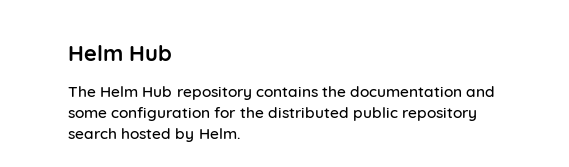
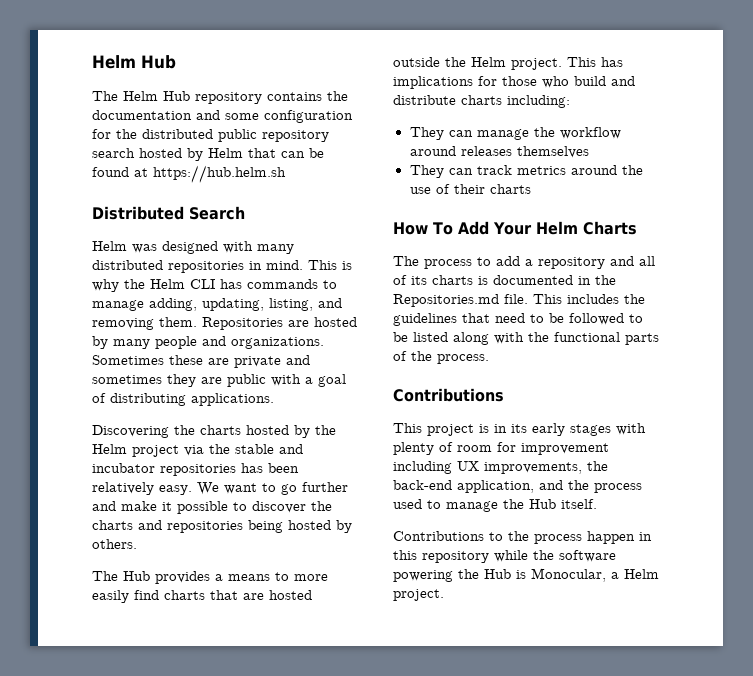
[198,128,240,139] Helm. -> [208,148,324,158] [92,165,286,183] [92,206,245,220] [92,241,294,254] [92,260,352,273] [92,279,337,292] [92,298,342,311] [92,317,357,330] [92,336,324,349] [92,355,310,368] [92,374,346,387] [92,393,274,406] [92,425,336,438] [92,444,303,457] [92,463,299,476] [92,482,348,495] [92,501,332,514] [92,520,352,533] [92,539,137,549] [92,571,328,584] [92,590,312,603] [393,57,623,70] [393,76,635,89] [393,95,570,108] [409,127,621,140] [409,146,589,158] [409,165,643,178] [409,184,531,194] [393,221,637,235] [393,256,655,269] [393,275,616,285] [393,294,645,307] [393,313,643,326] [393,332,659,345] [393,351,489,364] [393,388,504,402] [393,423,646,436] [393,442,609,455] [393,461,608,474] [393,480,642,493] [393,499,597,512] [393,531,652,544] [393,550,616,563] [393,568,659,582] [393,589,444,601] Helm that can be found at https://hub.helm.sh // Distributed Search // Helm was designed with many distributed repositories in mind. This is why the Helm CLI has commands to manage adding, updating, listing, and removing them. Repositories are hosted by many people and organizations. Sometimes these are private and sometimes they are public with a goal of distributing applications. // Discovering the charts hosted by the Helm project via the stable and incubator repositories has been relatively easy. We want to go further and make it possible to discover the charts and repositories being hosted by others. // The Hub provides a means to more easily find charts that are hosted outside the Helm project. This has implications for those who build and distribute charts including: // They can manage the workflow around releases themselves // They can track metrics around the use of their charts // How To Add Your Helm Charts // The process to add a repository and all of its charts is documented in the Repositories.md file. This includes the guidelines that need to be followed to be listed along with the functional parts of the process. // Contributions // This project is in its early stages with plenty of room for improvement including UX improvements, the back-end application, and the process used to manage the Hub itself. // Contributions to the process happen in this repository while the software powering the Hub is Monocular, a Helm project.

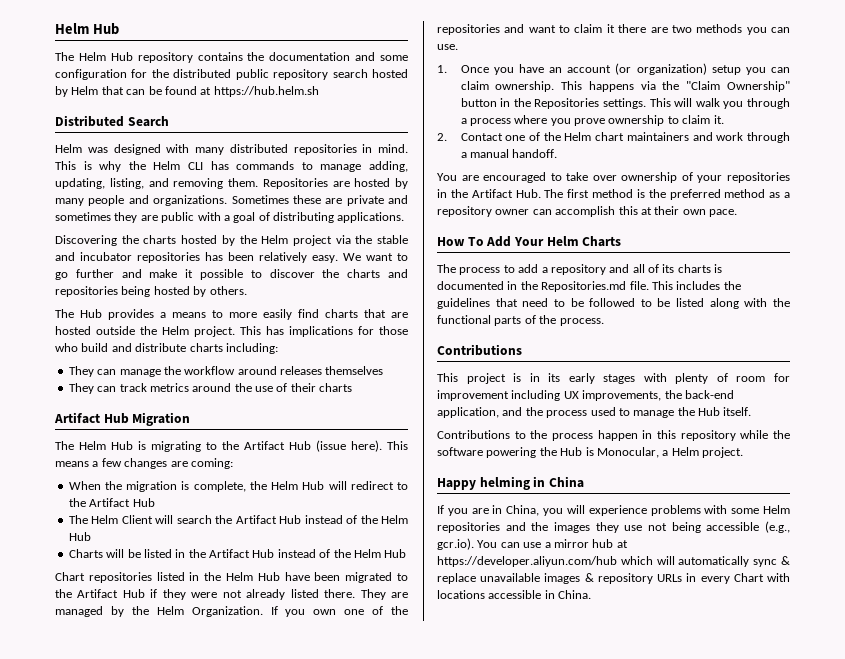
(531, 189) none -> [54,412,191,426] [55,440,408,452] [55,458,233,469] [68,481,408,492] [68,498,155,507] [68,515,409,524] [68,532,91,541] [68,549,407,558] [55,572,409,583] [55,589,408,600] [55,606,408,617] [437,24,790,35] [437,44,458,50] [437,63,790,75] [460,81,790,92] [460,98,790,109] [460,115,724,126] [437,132,790,143] [460,149,558,158] [437,172,790,183] [437,189,790,200] [437,206,737,217] // Artifact Hub Migration // The Helm Hub is migrating to the Artifact Hub (issue here). This means a few changes are coming: // When the migration is complete, the Helm Hub will redirect to the Artifact Hub // The Helm Client will search the Artifact Hub instead of the Helm Hub // Charts will be listed in the Artifact Hub instead of the Helm Hub // Chart repositories listed in the Helm Hub have been migrated to the Artifact Hub if they were not already listed there. They are managed by the Helm Organization. If you own one of the repositories and want to claim it there are two methods you can use. // 1. Once you have an account (or organization) setup you can claim ownership. This happens via the "Claim Ownership" button in the Repositories settings. This will walk you through a process where you prove ownership to claim it. // 2. Contact one of the Helm chart maintainers and work through a manual handoff. // You are encouraged to take over ownership of your repositories in the Artifact Hub. The first method is the preferred method as a repository owner can accomplish this at their own pace.
(444, 595) none -> [437,476,584,490] [437,505,790,516] [437,521,790,533] [437,538,628,550] [437,556,790,567] [437,573,790,584] [437,590,592,599] // Happy helming in China // If you are in China, you will experience problems with some Helm repositories and the images they use not being accessible (e.g., gcr.io). You can use a mirror hub at https://developer.aliyun.com/hub which will automatically sync & replace unavailable images & repository URLs in every Chart with locations accessible in China.

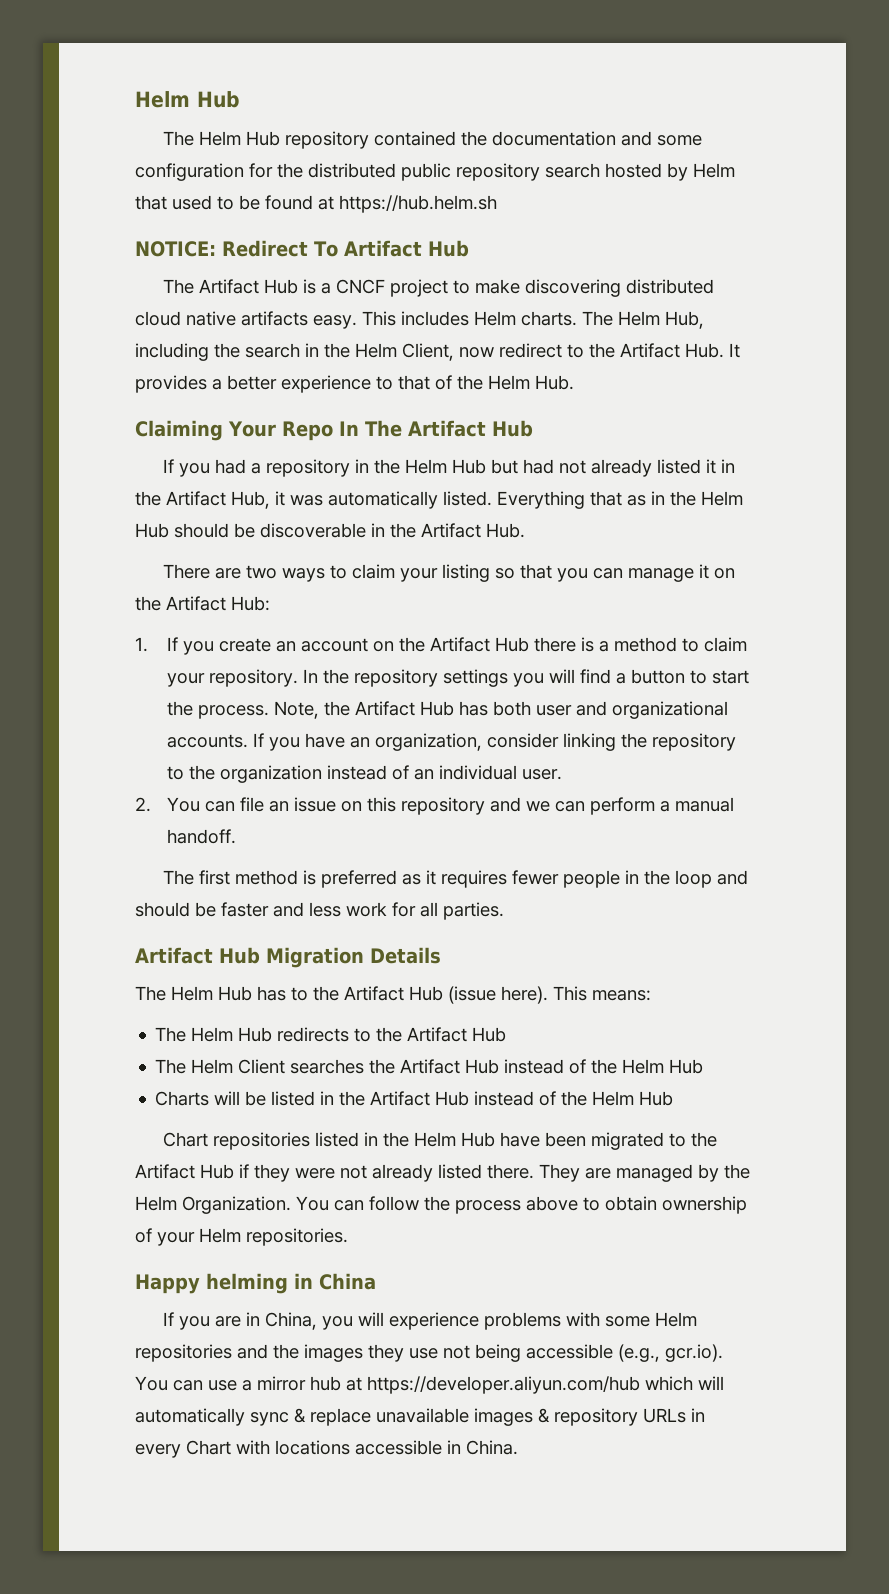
[197,52,243,61] contains -> [374,131,457,146] contained
[126,89,146,95] can -> [172,195,234,210] used to
[55,115,169,127] [55,144,408,155] [55,161,408,172] [55,178,408,189] [55,195,408,206] [55,212,405,223] [55,235,408,246] [55,252,408,263] [55,269,409,280] [55,286,247,297] [55,309,408,320] [55,326,408,337] [55,343,278,354] [68,366,384,377] [68,383,353,394] Distributed Search // Helm was designed with many distributed repositories in mind. This is why the Helm CLI has commands to manage adding, updating, listing, and removing them. Repositories are hosted by many people and organizations. Sometimes these are private and sometimes they are public with a goal of distributing applications. // Discovering the charts hosted by the Helm project via the stable and incubator repositories has been relatively easy. We want to go further and make it possible to discover the charts and repositories being hosted by others. // The Hub provides a means to more easily find charts that are hosted outside the Helm project. This has implications for those who build and distribute charts including: // They can manage the workflow around releases themselves // They can track metrics around the use of their charts -> [135,240,469,257] [163,279,715,297] [135,311,704,329] [135,343,740,361] [135,375,574,393] [135,420,533,441] [163,459,736,477] [135,491,743,509] [135,523,525,538] [163,564,736,582] [135,596,270,611] [135,637,747,655] [166,669,749,687] [166,701,728,719] [166,733,736,751] [166,765,562,783] [135,797,734,815] [166,829,236,844] [163,870,749,888] [135,902,504,920] NOTICE: Redirect To Artifact Hub // The Artifact Hub is a CNCF project to make discovering distributed cloud native artifacts easy. This includes Helm charts. The Helm Hub, including the search in the Helm Client, now redirect to the Artifact Hub. It provides a better experience to that of the Helm Hub. // Claiming Your Repo In The Artifact Hub // If you had a repository in the Helm Hub but had not already listed it in the Artifact Hub, it was automatically listed. Everything that as in the Helm Hub should be discoverable in the Artifact Hub. // There are two ways to claim your listing so that you can manage it on the Artifact Hub: // 1. If you create an account on the Artifact Hub there is a method to claim your repository. In the repository settings you will find a button to start the process. Note, the Artifact Hub has both user and organizational accounts. If you have an organization, consider linking the repository to the organization instead of an individual user. // 2. You can file an issue on this repository and we can perform a manual handoff. // The first method is preferred as it requires fewer people in the loop and should be faster and less work for all parties.
[55,441,201,452] // The Helm Hub is migrating -> [370,947,441,964] [135,986,286,1001] Details // The Helm Hub has
[55,458,233,469] [68,481,394,492] means a few changes are coming: // When the migration is complete, the Helm Hub will redirect -> [592,990,651,1001] [155,1027,350,1042] means: // The Helm Hub redirects
[155,515,212,524] will search -> [290,1059,365,1074] searches
[270,606,408,617] [437,24,790,35] [437,44,458,50] [437,63,790,75] [460,81,790,92] [460,98,790,109] [460,115,724,126] [437,132,790,143] [460,149,558,158] [437,172,790,183] [437,189,790,200] [437,206,737,217] [437,236,622,247] [437,264,723,275] [437,281,741,292] [437,298,790,309] [437,315,604,326] [437,344,522,356] [437,373,791,384] [437,390,734,401] [437,407,752,418] [437,430,790,441] [437,447,743,458] If you own one of the repositories and want to claim it there are two methods you can use. // 1. Once you have an account (or organization) setup you can claim ownership. This happens via the "Claim Ownership" button in the Repositories settings. This will walk you through a process where you prove ownership to claim it. // 2. Contact one of the Helm chart maintainers and work through a manual handoff. // You are encouraged to take over ownership of your repositories in the Artifact Hub. The first method is the preferred method as a repository owner can accomplish this at their own pace. // How To Add Your Helm Charts // The process to add a repository and all of its charts is documented in the Repositories.md file. This includes the guidelines that need to be followed to be listed along with the functional parts of the process. // Contributions // This project is in its early stages with plenty of room for improvement including UX improvements, the back-end application, and the process used to manage the Hub itself. // Contributions to the process happen in this repository while the software powering the Hub is Monocular, a Helm project. -> [296,1196,747,1214] [135,1228,348,1246] You can follow the process above to obtain ownership of your Helm repositories.

